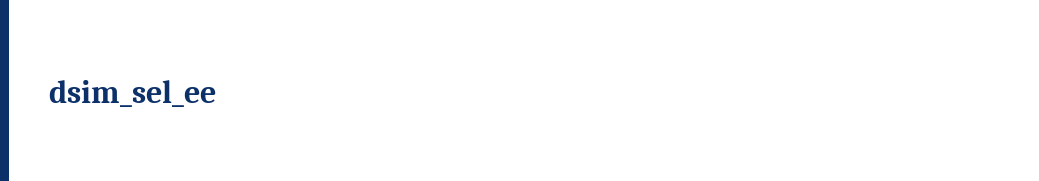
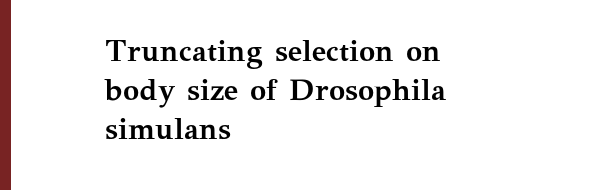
[49,80,216,107] dsim_sel_ee -> [105,40,441,69] [104,79,446,108] [105,118,231,140] Truncating selection on body size of Drosophila simulans

